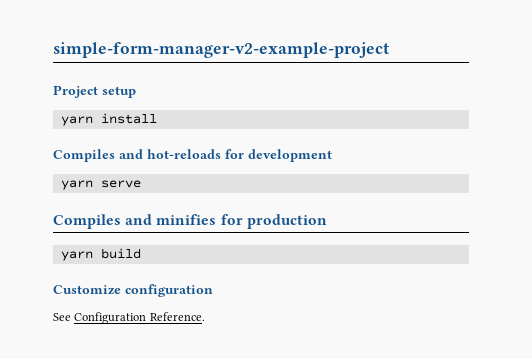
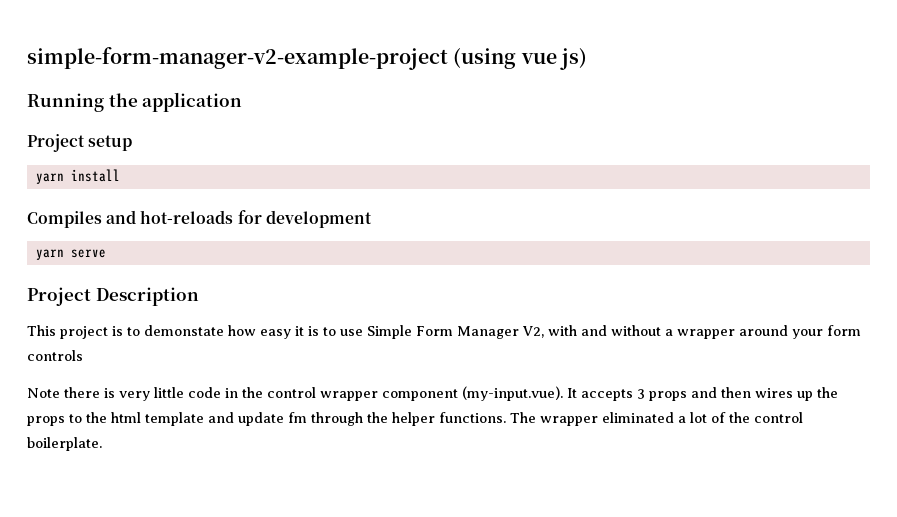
(389, 50) none -> [453,48,587,70] [27,92,243,112] (using vue js) // Running the application
[53,214,327,229] [60,248,141,261] [53,284,213,297] [53,312,205,324] Compiles and minifies for production // yarn build // Customize configuration // See Configuration Reference. -> [27,287,199,306] [27,325,861,339] [27,350,83,361] [27,386,838,401] [27,412,803,426] [27,437,102,451] Project Description // This project is to demonstate how easy it is to use Simple Form Manager V2, with and without a wrapper around your form controls // Note there is very little code in the control wrapper component (my-input.vue). It accepts 3 props and then wires up the props to the html template and update fm through the helper functions. The wrapper eliminated a lot of the control boilerplate.

